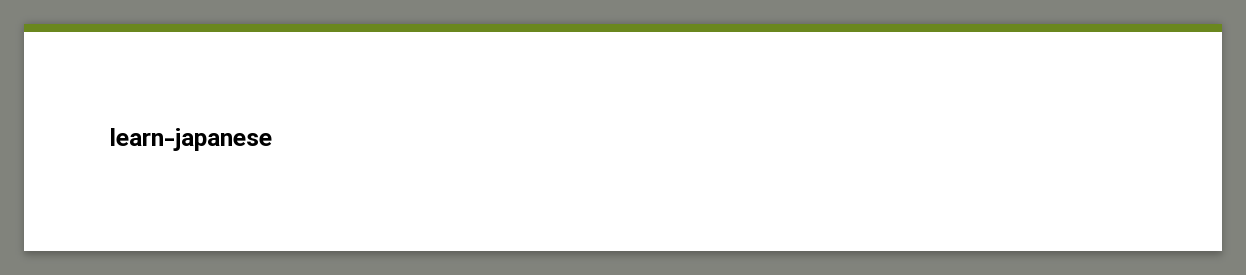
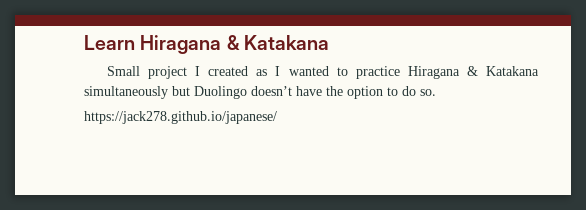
[109,128,272,151] learn-japanese -> [84,35,329,54] [107,66,540,79] [84,86,436,99] [84,111,277,124] Learn Hiragana & Katakana // Small project I created as I wanted to practice Hiragana & Katakana simultaneously but Duolingo doesn’t have the option to do so. // https://jack278.github.io/japanese/

